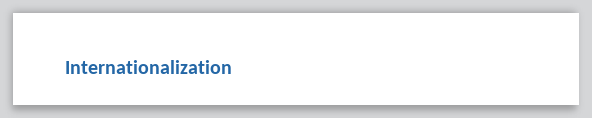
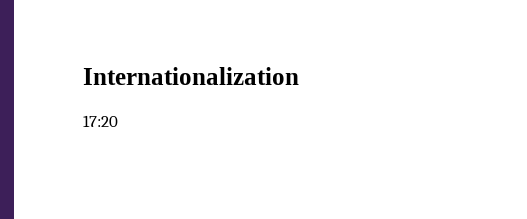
(232, 67) none -> [83,115,118,127] // 17:20

